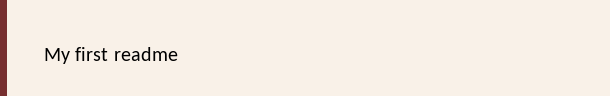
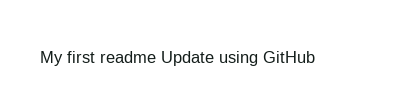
(178, 54) none -> [161,51,315,66] Update using GitHub

